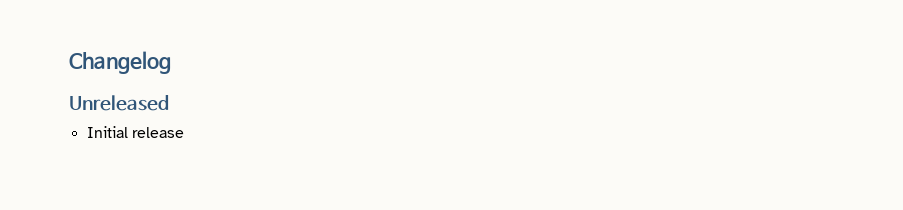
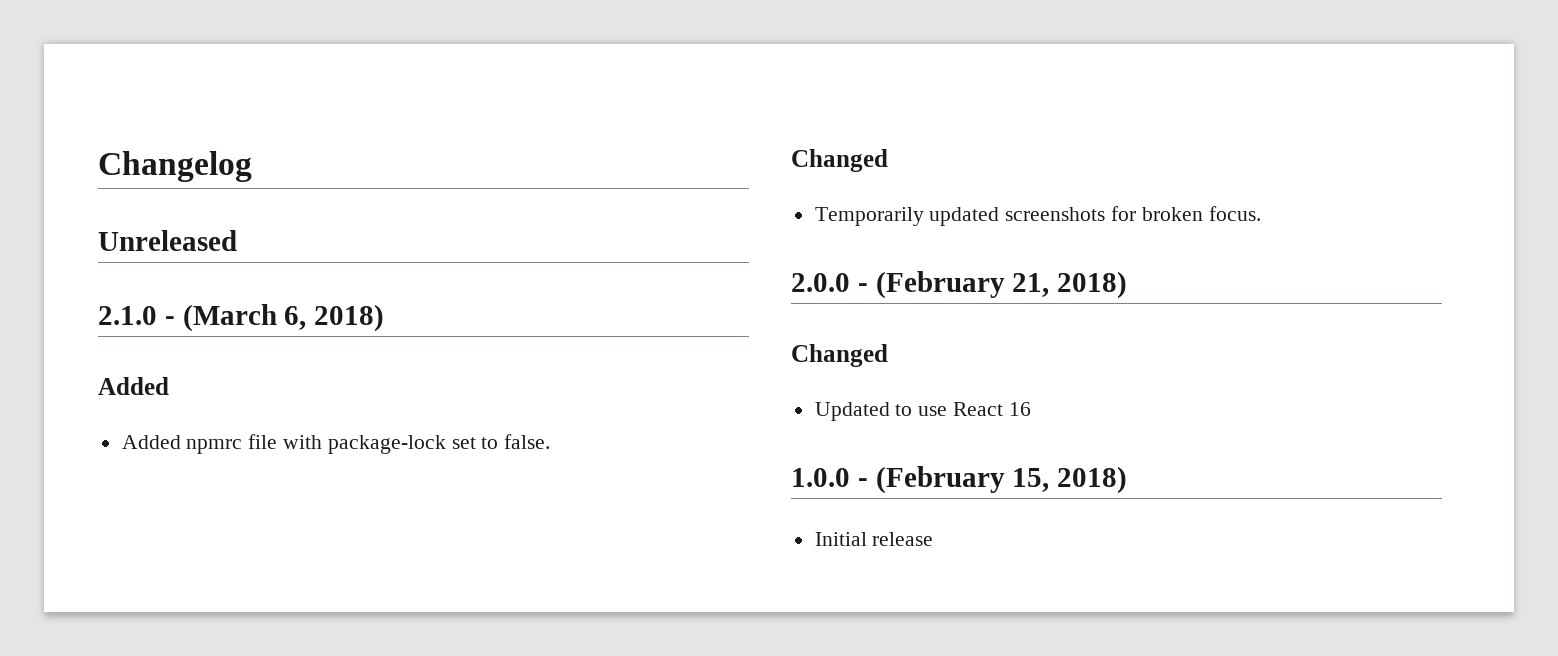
(169, 103) none -> [98,304,385,332] [98,377,169,395] [121,434,551,454] [791,149,888,172] [814,206,1261,226] [791,271,1128,299] [791,344,888,367] [814,402,1031,421] [791,466,1128,494] // 2.1.0 - (March 6, 2018) // Added // Added npmrc file with package-lock set to false. // Changed // Temporarily updated screenshots for broken focus. // 2.0.0 - (February 21, 2018) // Changed // Updated to use React 16 // 1.0.0 - (February 15, 2018)

